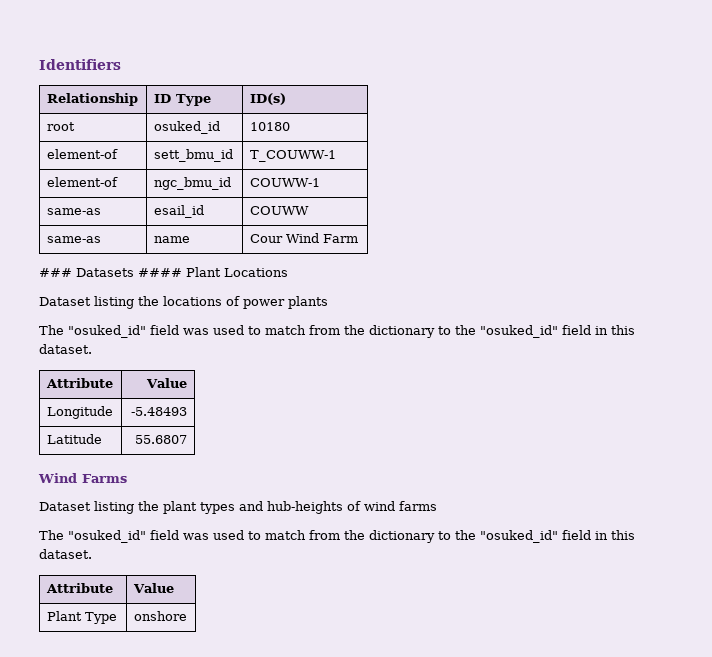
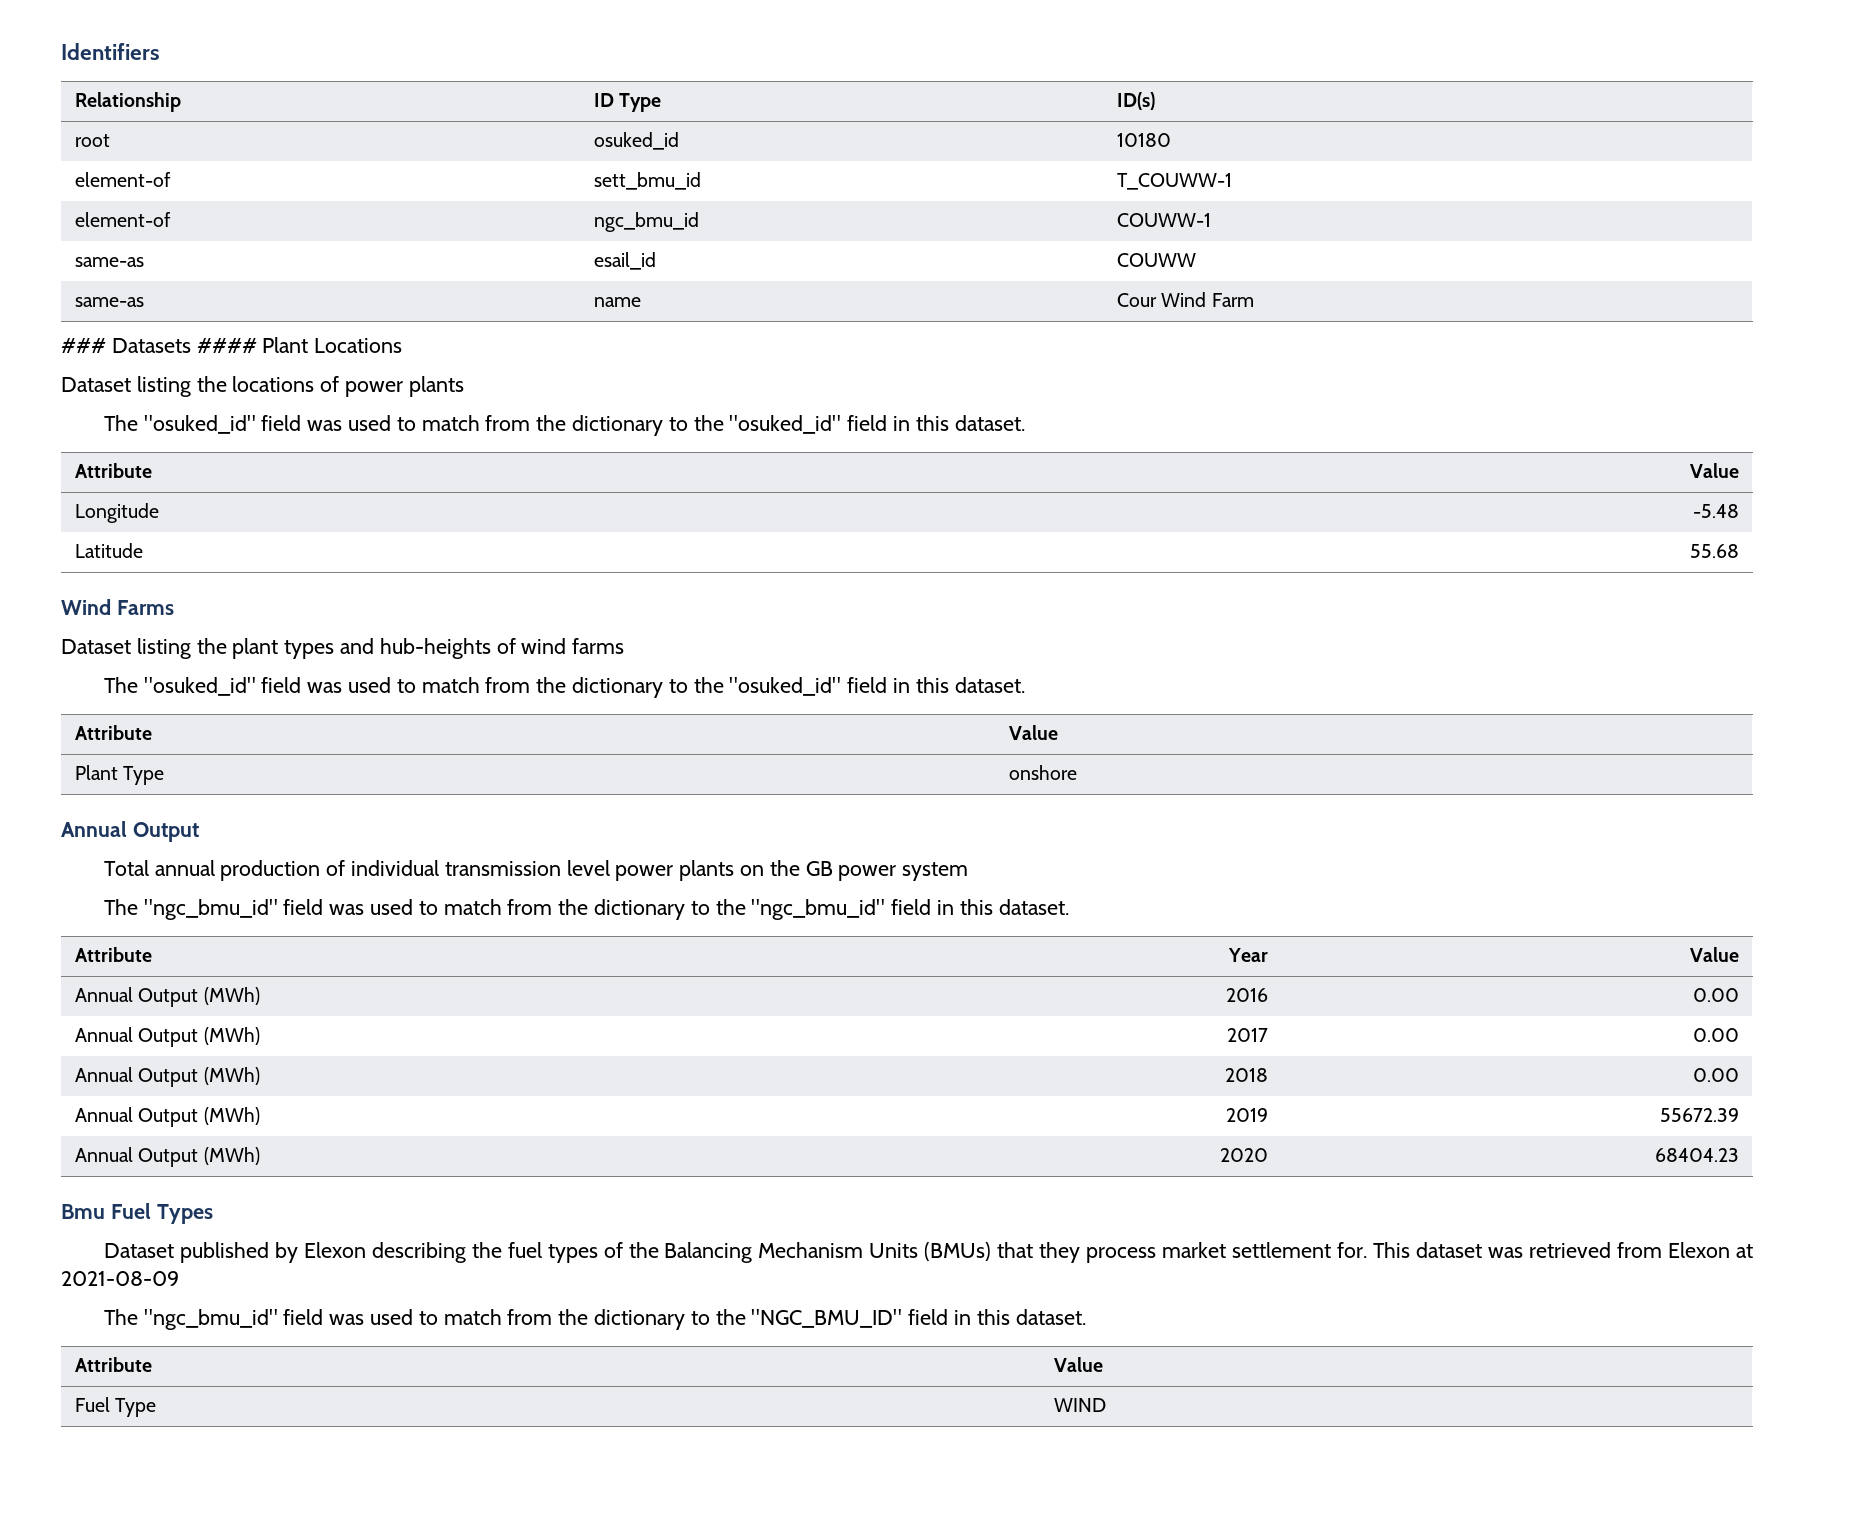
[131,407,188,416] -5.48493 -> [1692,504,1739,518] -5.48
[135,435,188,444] 55.6807 -> [1689,544,1739,558] 55.68
(187, 616) none -> [61,821,199,842] [103,860,969,881] [103,899,1069,920] [75,947,153,962] [1227,948,1268,962] [1689,947,1739,962] [75,987,260,1007] [1225,988,1268,1002] [1692,988,1739,1002] [75,1027,260,1047] [1226,1028,1268,1042] [1692,1028,1739,1042] [75,1067,260,1087] [1224,1068,1268,1082] [1692,1068,1739,1082] [75,1107,260,1127] [1225,1108,1268,1122] [1659,1108,1739,1122] [75,1147,260,1167] [1219,1148,1268,1162] [1654,1148,1739,1162] [61,1203,213,1224] [103,1242,1753,1263] [61,1271,179,1286] [103,1309,1086,1330] [75,1357,153,1372] [1054,1357,1104,1372] [75,1397,157,1417] [1054,1398,1107,1412] // Annual Output // Total annual production of individual transmission level power plants on the GB power system // The "ngc_bmu_id" field was used to match from the dictionary to the "ngc_bmu_id" field in this dataset. // Attribute | Year | Value // Annual Output (MWh) | 2016 | 0.00 // Annual Output (MWh) | 2017 | 0.00 // Annual Output (MWh) | 2018 | 0.00 // Annual Output (MWh) | 2019 | 55672.39 // Annual Output (MWh) | 2020 | 68404.23 // Bmu Fuel Types // Dataset published by Elexon describing the fuel types of the Balancing Mechanism Units (BMUs) that they process market settlement for. This dataset was retrieved from Elexon at 2021-08-09 // The "ngc_bmu_id" field was used to match from the dictionary to the "NGC_BMU_ID" field in this dataset. // Attribute | Value // Fuel Type | WIND

